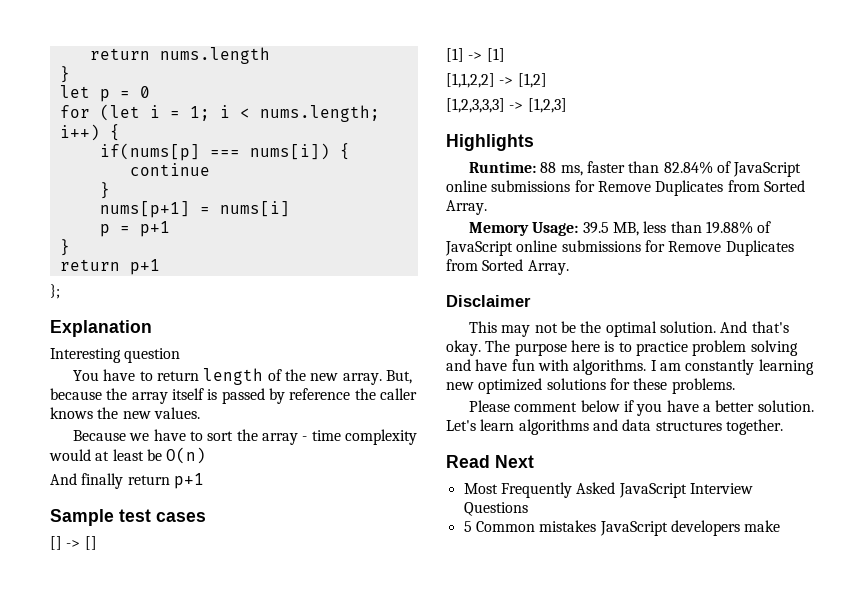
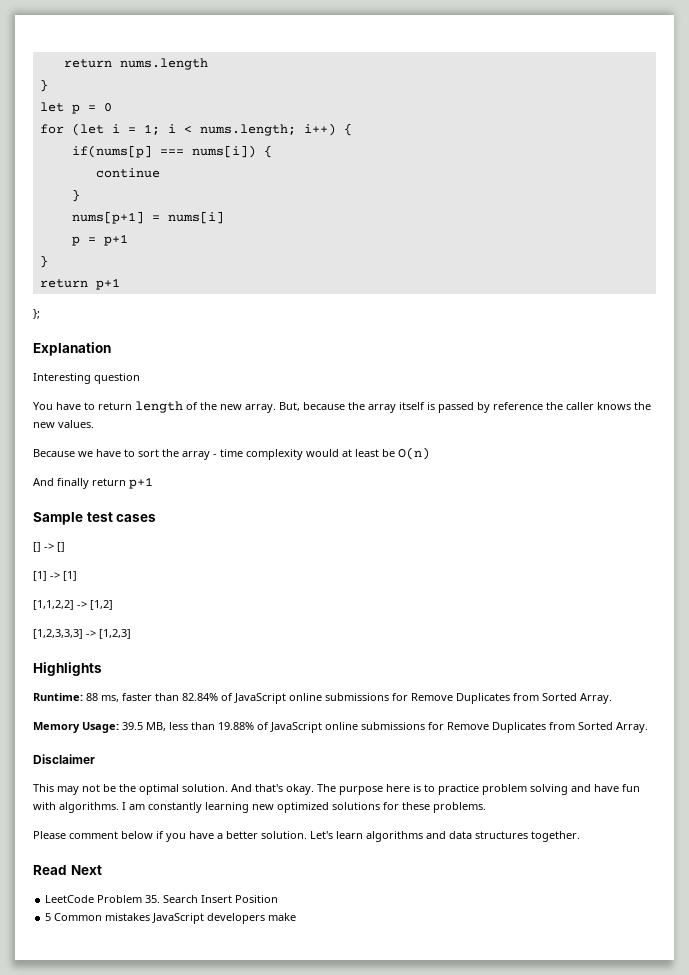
[463,482,753,498] [463,502,528,516] Most Frequently Asked JavaScript Interview Questions -> [45,895,279,903] LeetCode Problem 35. Search Insert Position

